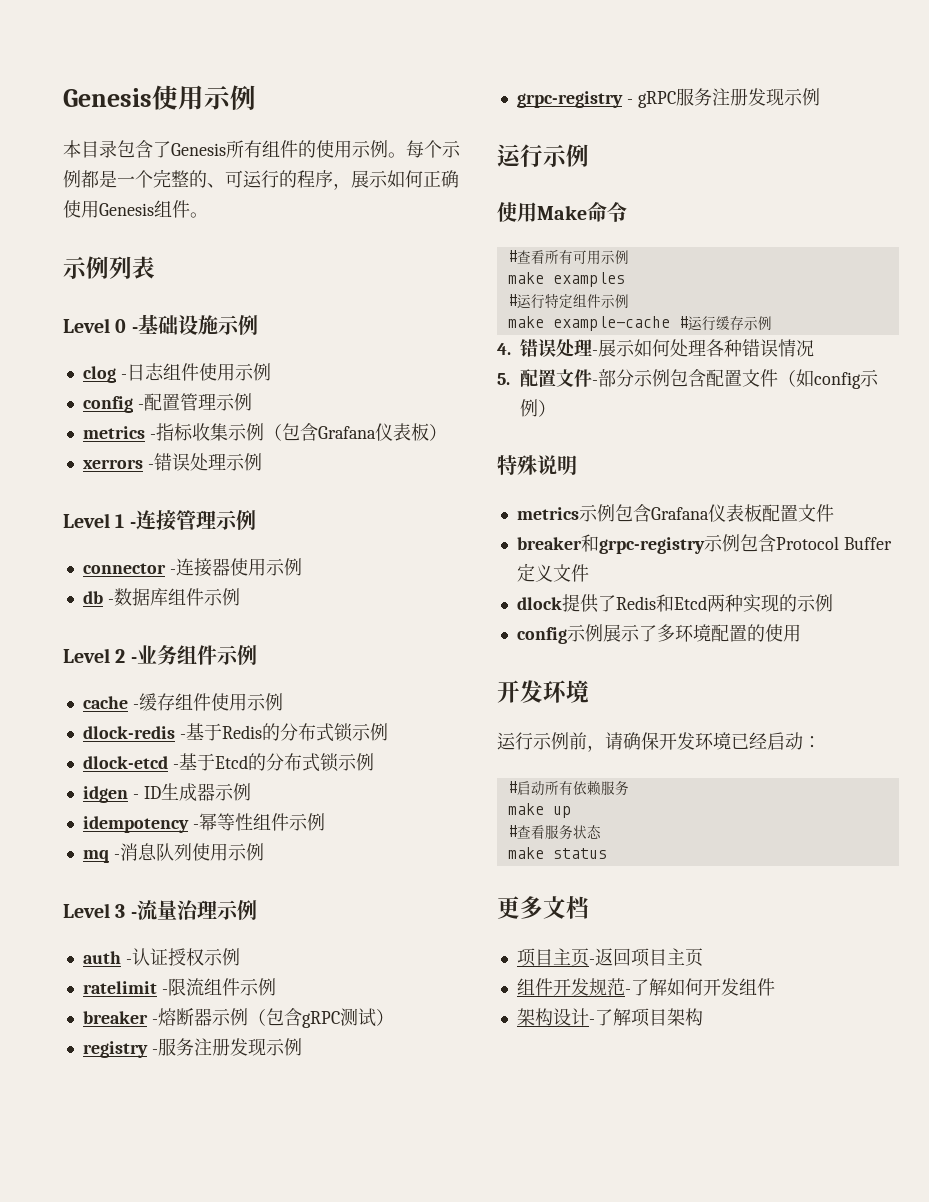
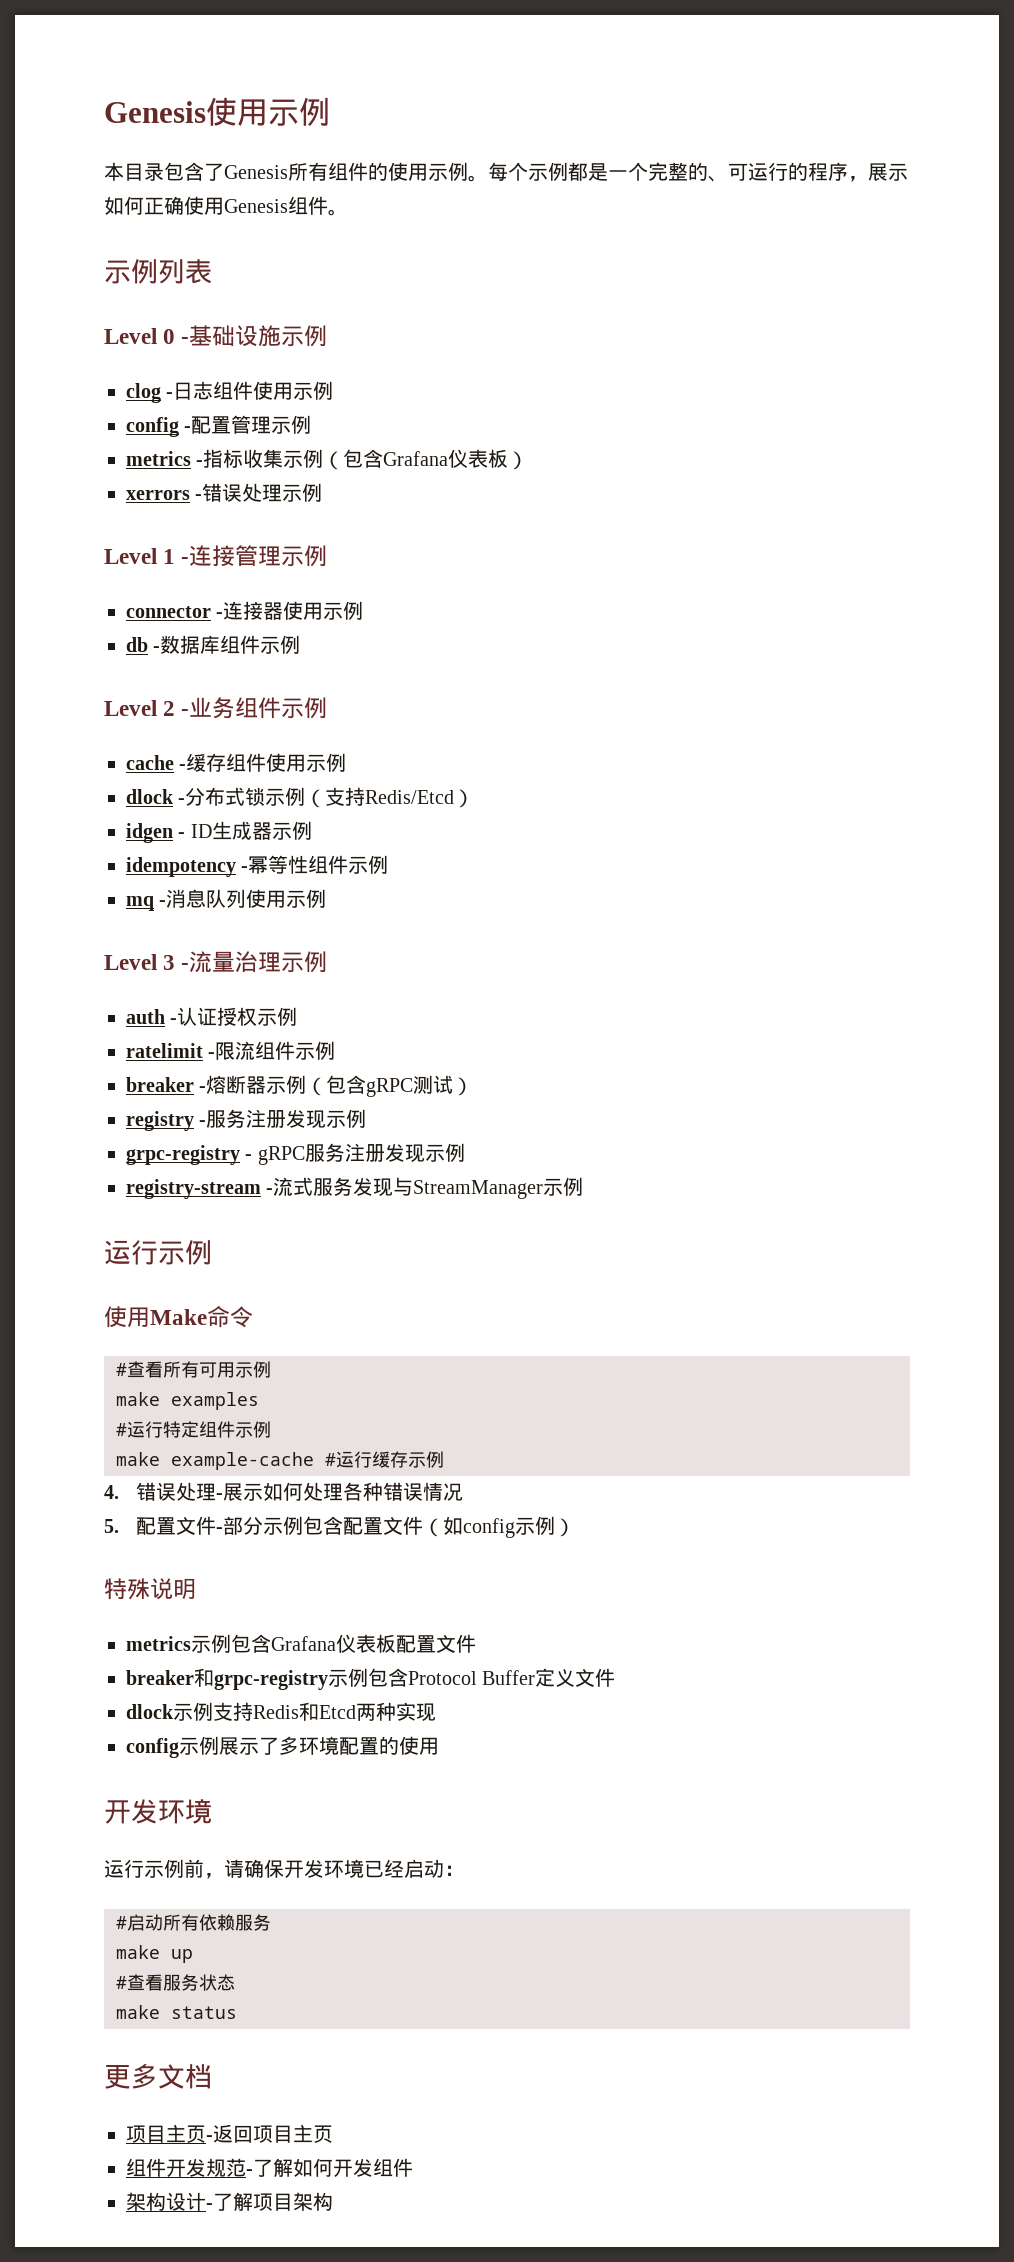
[82,723,388,742] [82,753,374,772] dlock-redis -基于Redis的分布式锁示例 // dlock-etcd -基于Etcd的分布式锁示例 -> [126,787,475,808] dlock -分布式锁示例（支持Redis/Etcd）
(820, 97) none -> [126,1177,584,1199] // registry-stream -流式服务发现与StreamManager示例
[561,594,616,613] 提供了 -> [173,1702,253,1721] 示例支持
[778,594,833,612] 的示例 -> (436, 1712) none

